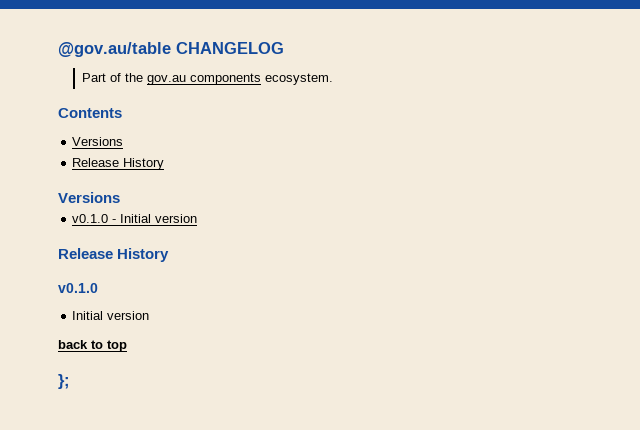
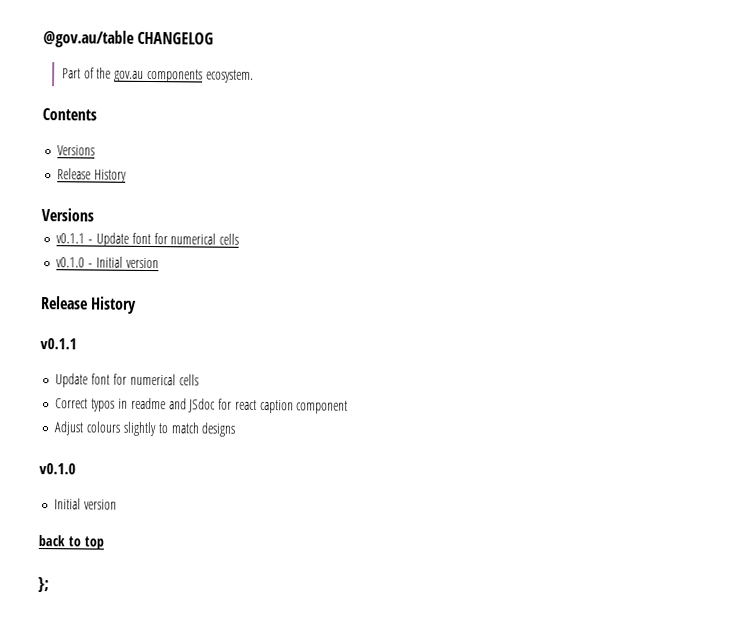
(120, 197) none -> [56,232,240,247] // v0.1.1 - Update font for numerical cells
(170, 255) none -> [40,338,77,350] [55,373,199,388] [55,397,349,414] [54,421,236,437] // v0.1.1 // Update font for numerical cells // Correct typos in readme and JSdoc for react caption component // Adjust colours slightly to match designs

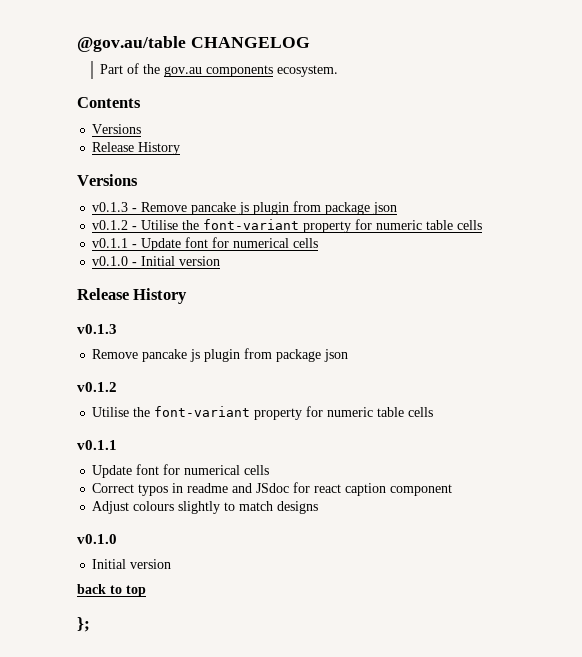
(94, 215) none -> [92,201,398,215] [92,219,483,233] // v0.1.3 - Remove pancake js plugin from package json // v0.1.2 - Utilise the font-variant property for numeric table cells
(138, 305) none -> [77,324,117,334] [92,348,349,362] [77,382,117,392] [92,406,434,420] // v0.1.3 // Remove pancake js plugin from package json // v0.1.2 // Utilise the font-variant property for numeric table cells

